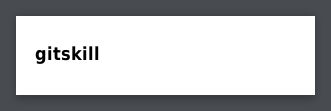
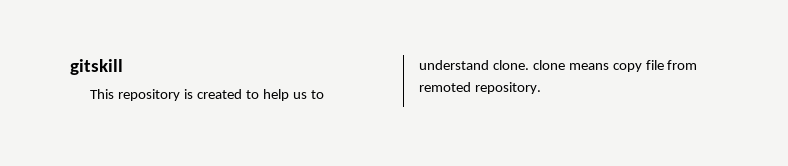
(100, 55) none -> [90,89,324,101] [419,60,698,72] [419,82,541,94] // This repository is created to help us to understand clone. clone means copy file from remoted repository.

